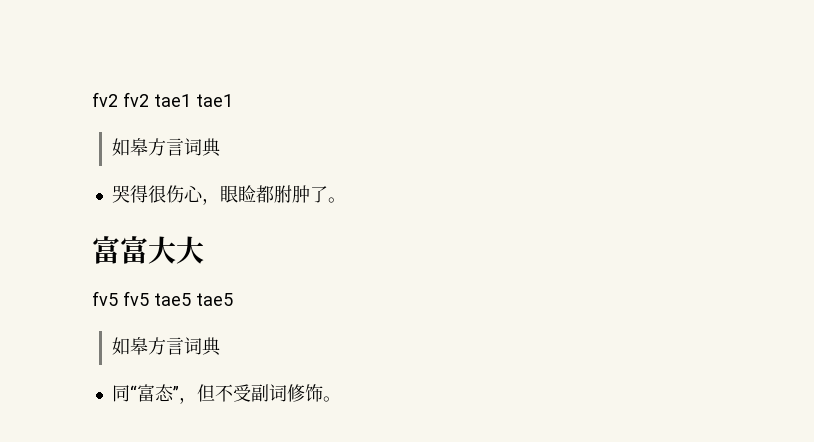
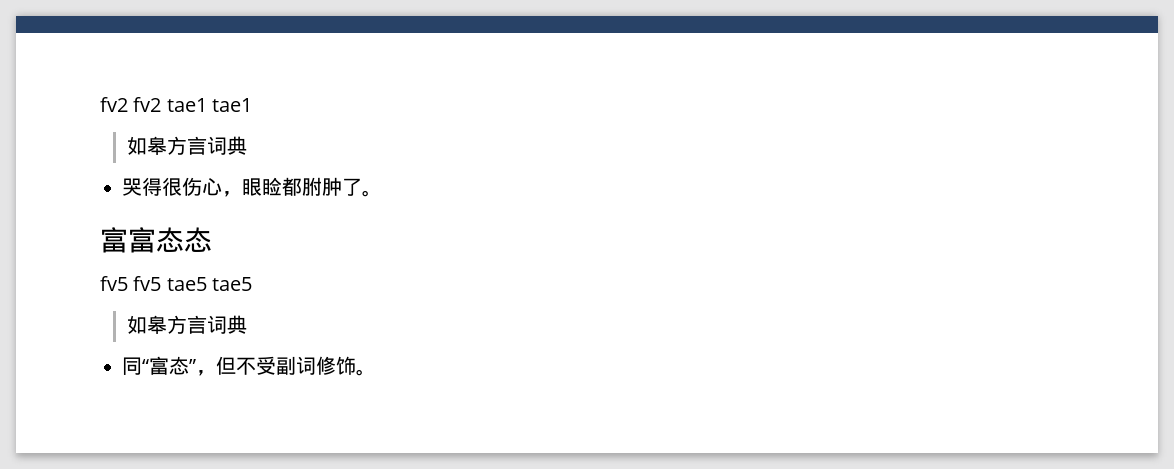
[148,236,204,264] 大大 -> [156,227,212,252] 态态

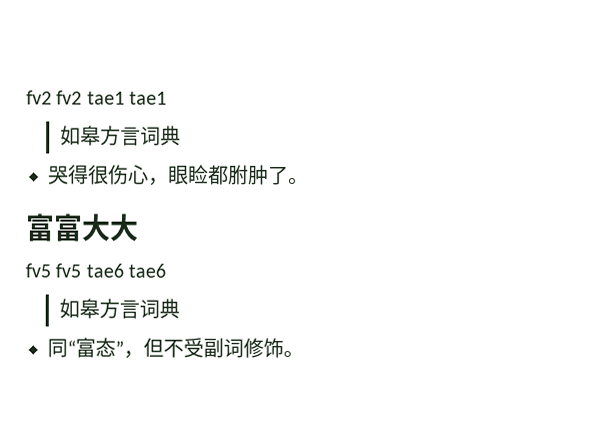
[156,227,212,252] 态态 -> [81,213,138,242] 大大
[166,277,253,291] tae5 tae5 -> [85,263,167,278] tae6 tae6

